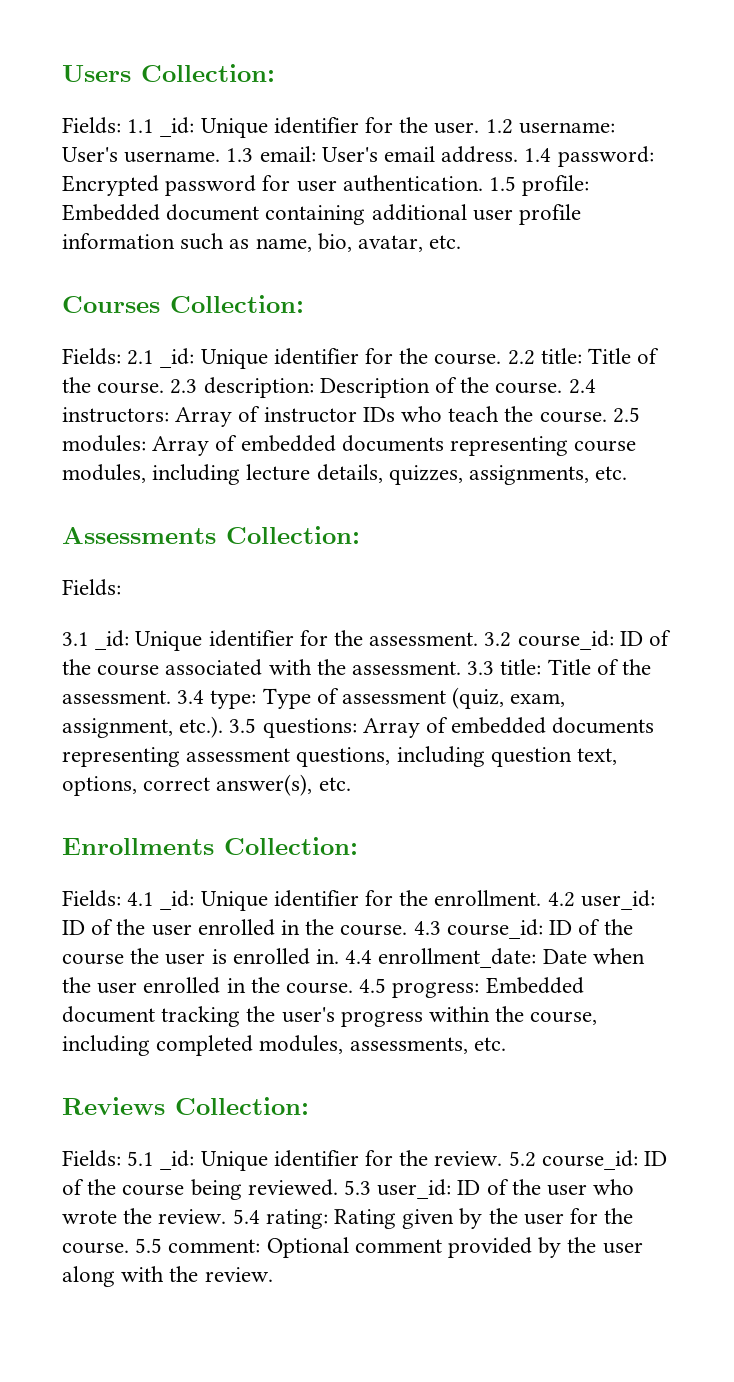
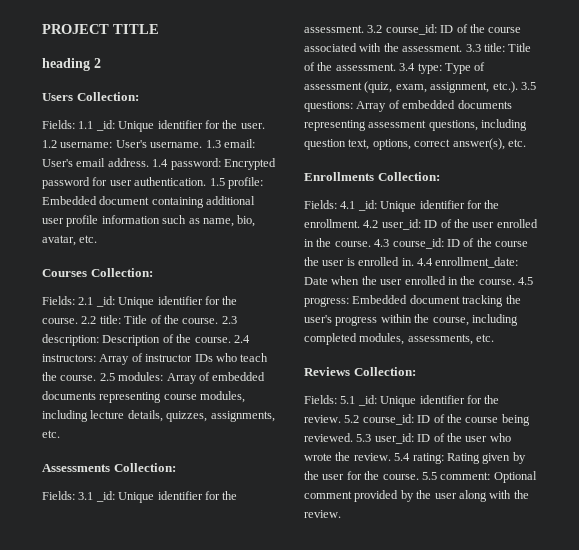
(62, 73) none -> [42,24,159,34] [42,58,101,71] PROJECT TITLE // heading 2 //
(121, 587) // -> (75, 495) none

